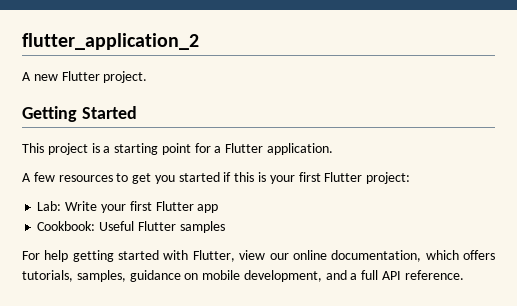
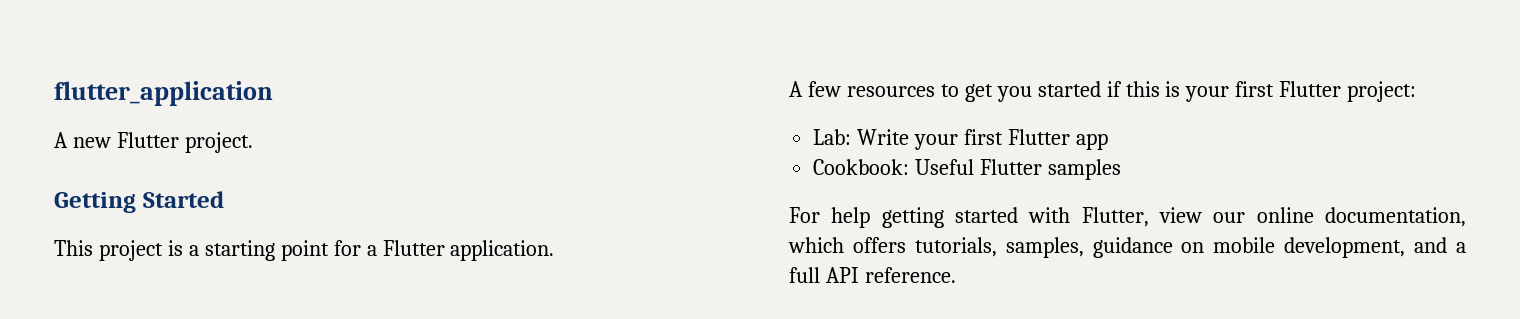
[22,33,199,50] flutter_application_2 -> [54,81,273,106] flutter_application

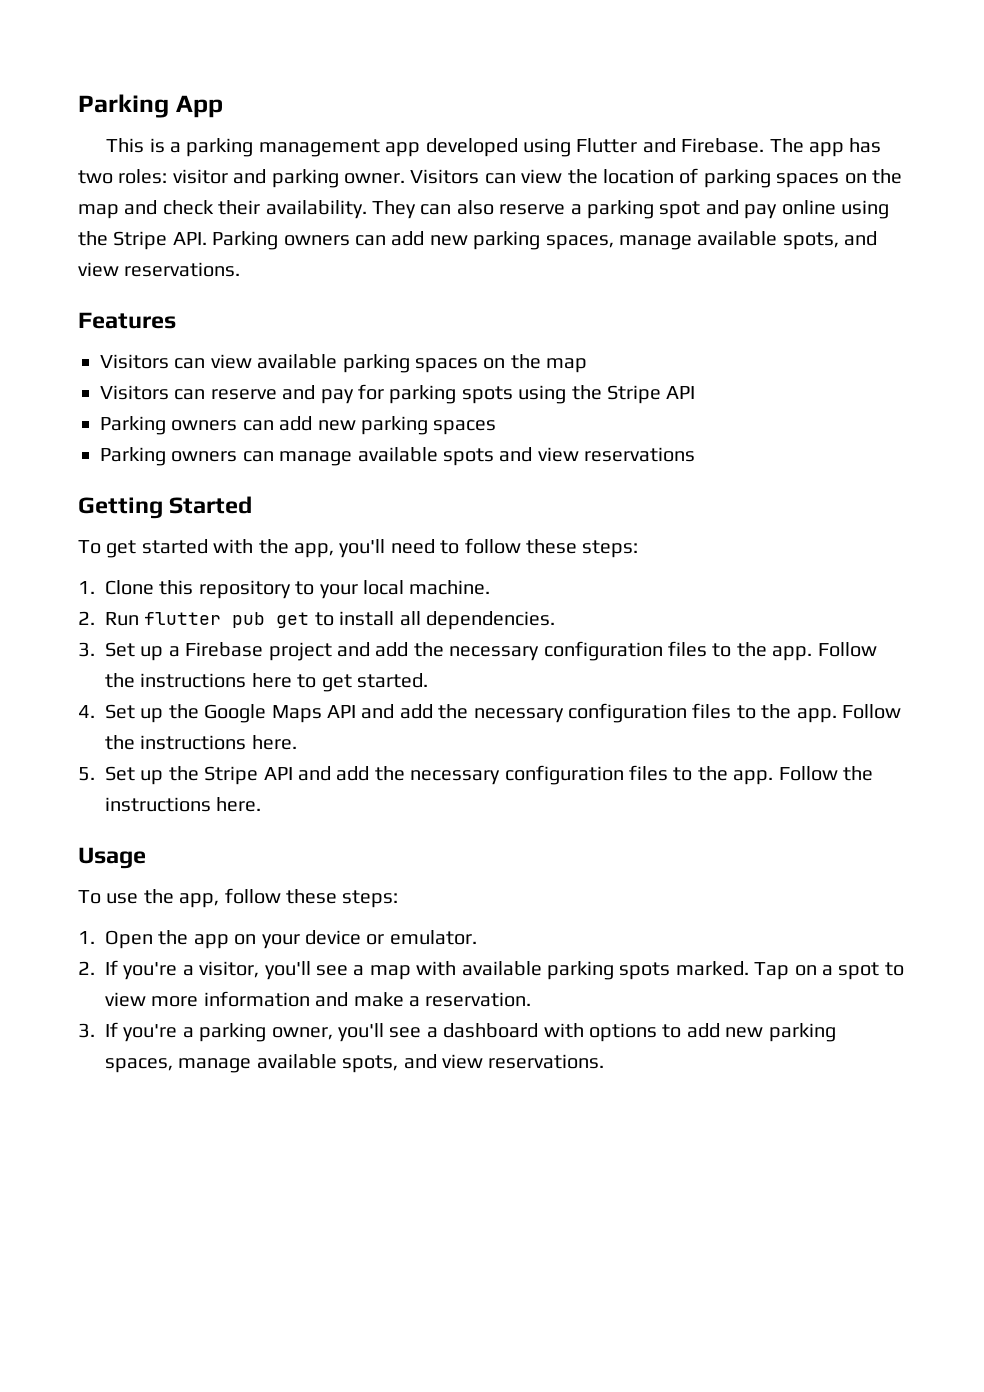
[54,81,273,106] [54,132,253,153] [54,191,224,213] [54,240,555,261] [789,81,1417,102] [813,129,1108,150] [813,159,1122,180] [789,207,1466,228] [788,237,1466,258] [789,267,956,283] flutter_application // A new Flutter project. // Getting Started // This project is a starting point for a Flutter application. // A few resources to get you started if this is your first Flutter project: // Lab: Write your first Flutter app // Cookbook: Useful Flutter samples // For help getting started with Flutter, view our online documentation, which offers tutorials, samples, guidance on mobile development, and a full API reference. -> [78,94,223,118] [106,138,882,157] [78,168,902,188] [78,200,889,219] [78,231,878,250] [78,262,241,277] [78,312,176,329] [100,354,588,373] [100,384,696,404] [100,416,497,435] [100,447,696,466] [78,496,253,519] [78,538,639,558] [78,580,491,599] [78,611,555,630] [78,641,877,661] [105,673,428,692] [78,703,901,723] [105,735,297,750] [78,765,873,785] [105,797,262,812] [78,847,146,869] [78,888,399,908] [78,930,477,949] [78,960,904,980] [105,991,532,1007] [78,1022,836,1042] [105,1054,605,1073] Parking App // This is a parking management app developed using Flutter and Firebase. The app has two roles: visitor and parking owner. Visitors can view the location of parking spaces on the map and check their availability. They can also reserve a parking spot and pay online using the Stripe API. Parking owners can add new parking spaces, manage available spots, and view reservations. // Features // Visitors can view available parking spaces on the map // Visitors can reserve and pay for parking spots using the Stripe API // Parking owners can add new parking spaces // Parking owners can manage available spots and view reservations // Getting Started // To get started with the app, you'll need to follow these steps: // 1. Clone this repository to your local machine. // 2. Run flutter pub get to install all dependencies. // 3. Set up a Firebase project and add the necessary configuration files to the app. Follow the instructions here to get started. // 4. Set up the Google Maps API and add the necessary configuration files to the app. Follow the instructions here. // 5. Set up the Stripe API and add the necessary configuration files to the app. Follow the instructions here. // Usage // To use the app, follow these steps: // 1. Open the app on your device or emulator. // 2. If you're a visitor, you'll see a map with available parking spots marked. Tap on a spot to view more information and make a reservation. // 3. If you're a parking owner, you'll see a dashboard with options to add new parking spaces, manage available spots, and view reservations.

